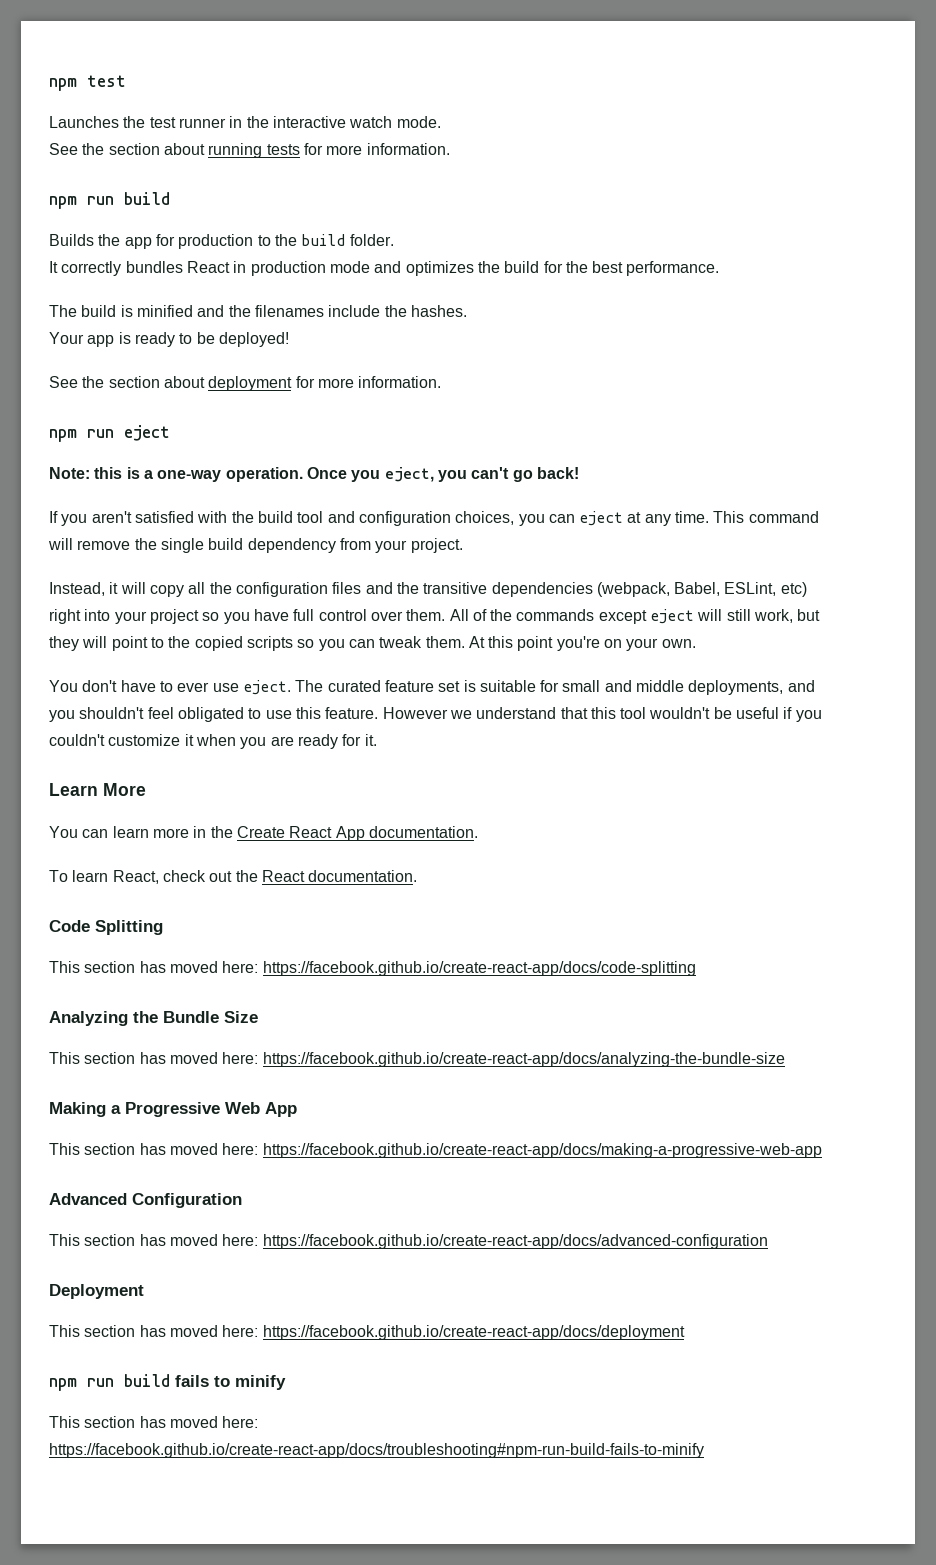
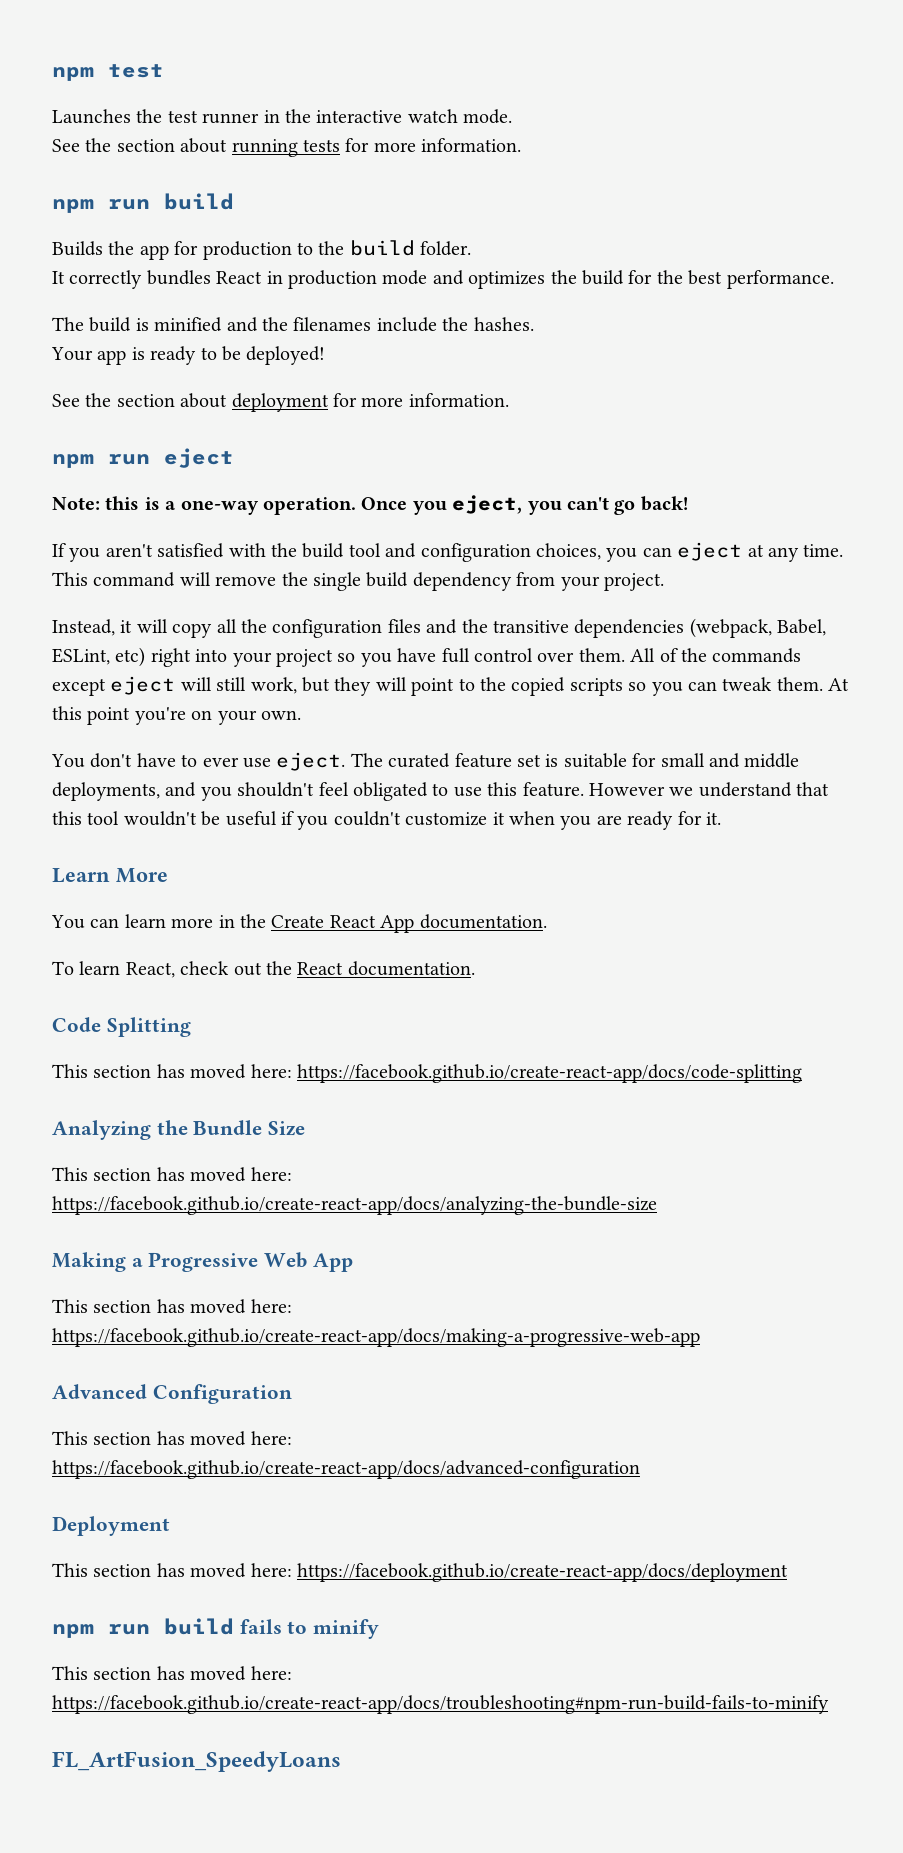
(704, 1450) none -> [52,1751,341,1772] // FL_ArtFusion_SpeedyLoans

